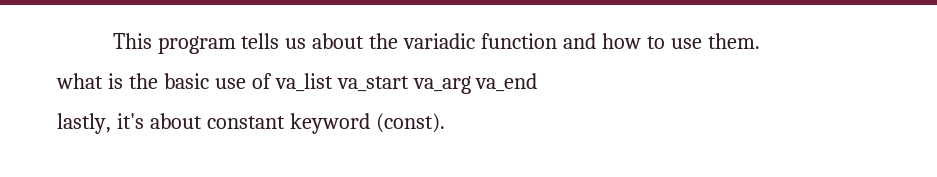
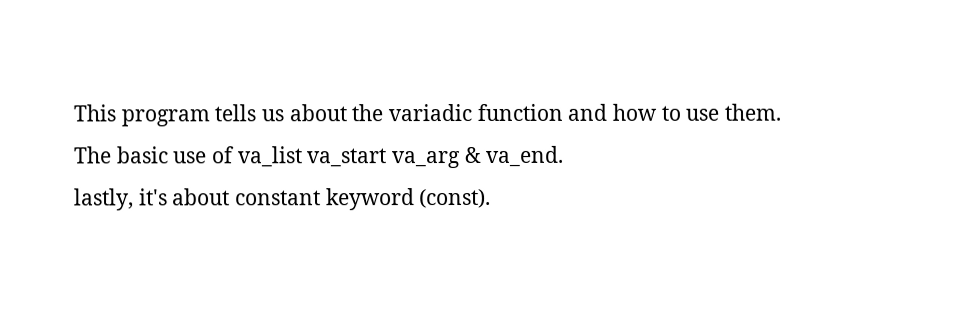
[56,73,158,89] what is the -> [73,146,112,164] The
[475,73,538,92] va_end -> [463,145,565,167] & va_end.

